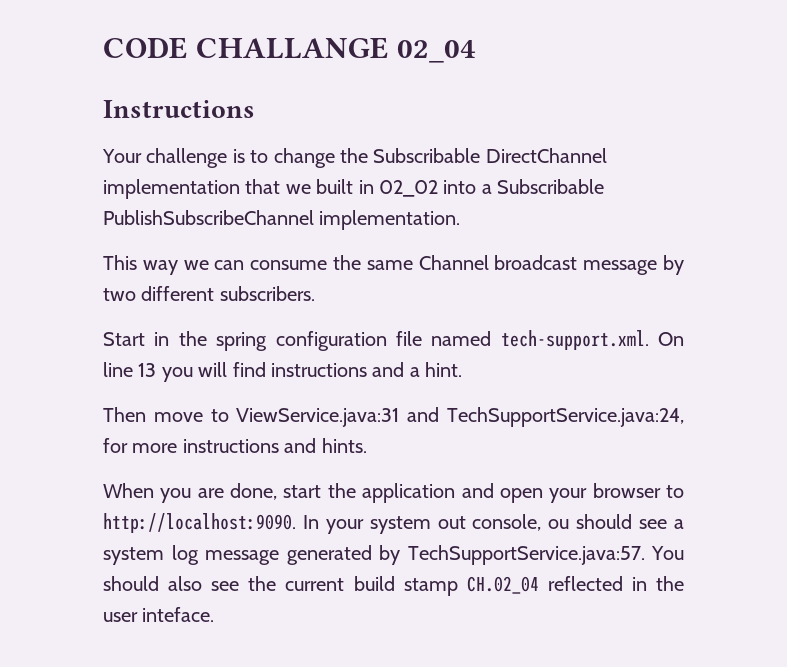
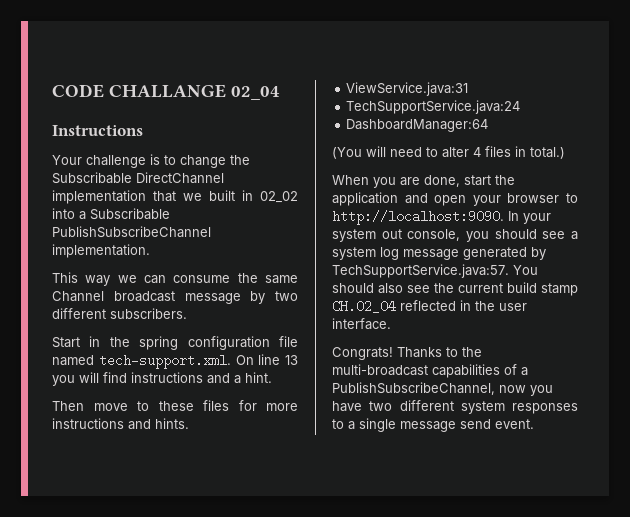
[236,407,684,427] ViewService.java:31 and TechSupportService.java:24, -> [158,400,229,411] these files
(367, 445) none -> [346,82,469,96] [346,100,521,114] [346,119,489,132] [332,146,565,159] // ViewService.java:31 // TechSupportService.java:24 // DashboardManager:64 // (You will need to alter 4 files in total.)
[548,519,570,529] ou -> [466,231,489,242] you
[142,607,215,622] inteface. -> [332,318,391,330] [332,347,482,360] [332,364,528,378] [332,382,553,396] [332,400,578,414] [332,418,534,432] interface. // Congrats! Thanks to the multi-broadcast capabilities of a PublishSubscribeChannel, now you have two different system responses to a single message send event.

